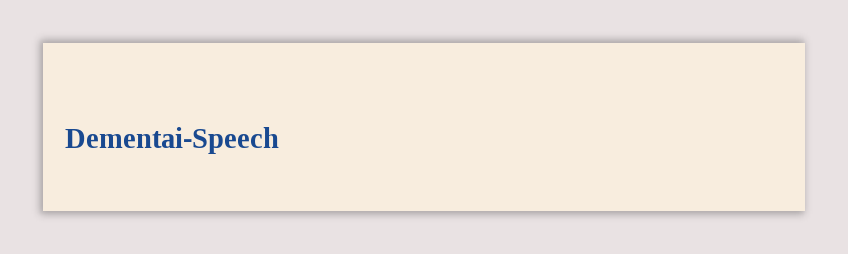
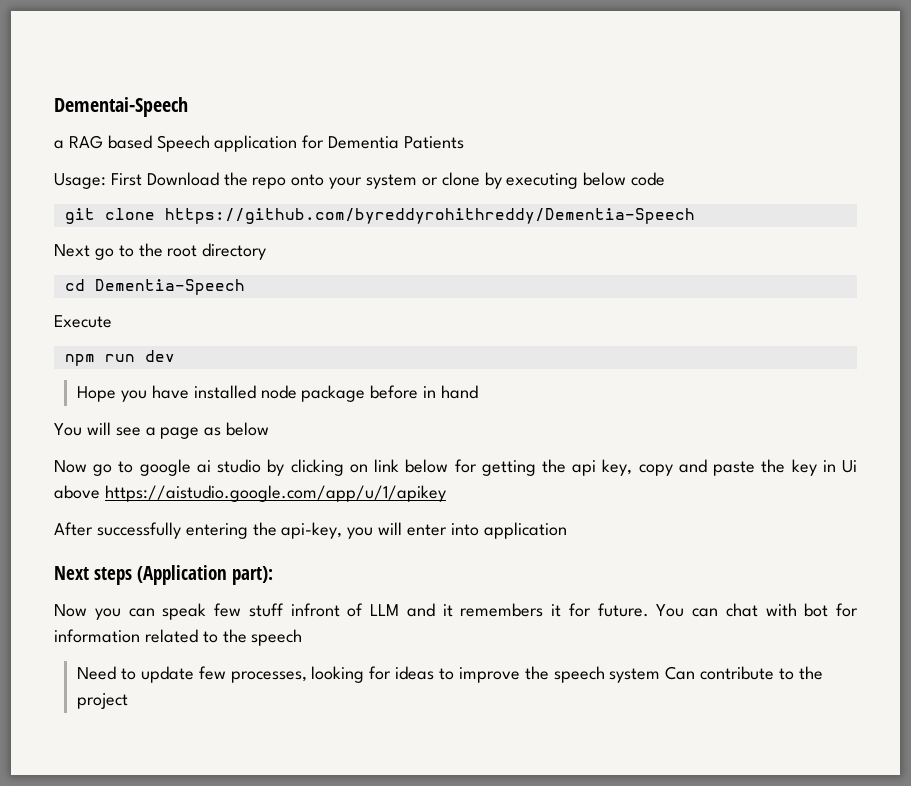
(279, 140) none -> [54,135,465,152] [54,172,666,189] [64,208,695,224] [54,243,267,260] [64,279,245,295] [54,315,112,328] [64,350,175,366] [77,385,478,402] [54,422,270,439] [54,459,858,476] [54,485,446,502] [54,522,567,539] [54,565,273,585] [54,603,858,620] [54,629,303,646] [77,666,823,683] [77,693,129,709] // a RAG based Speech application for Dementia Patients // Usage: First Download the repo onto your system or clone by executing below code // git clone https://github.com/byreddyrohithreddy/Dementia-Speech // Next go to the root directory // cd Dementia-Speech // Execute // npm run dev // Hope you have installed node package before in hand // You will see a page as below // Now go to google ai studio by clicking on link below for getting the api key, copy and paste the key in Ui above https://aistudio.google.com/app/u/1/apikey // After successfully entering the api-key, you will enter into application // Next steps (Application part): // Now you can speak few stuff infront of LLM and it remembers it for future. You can chat with bot for information related to the speech // Need to update few processes, looking for ideas to improve the speech system Can contribute to the project

